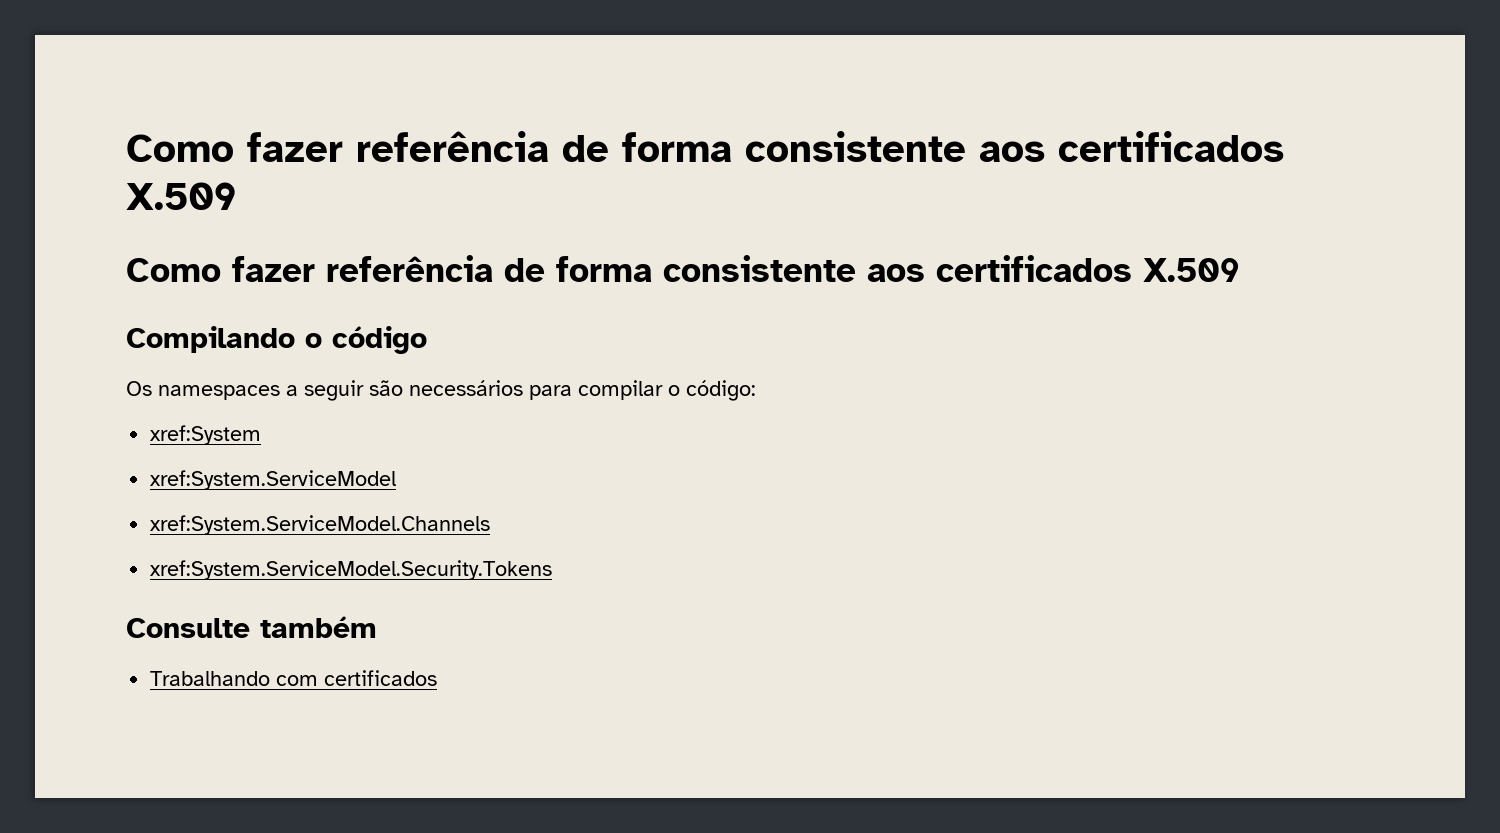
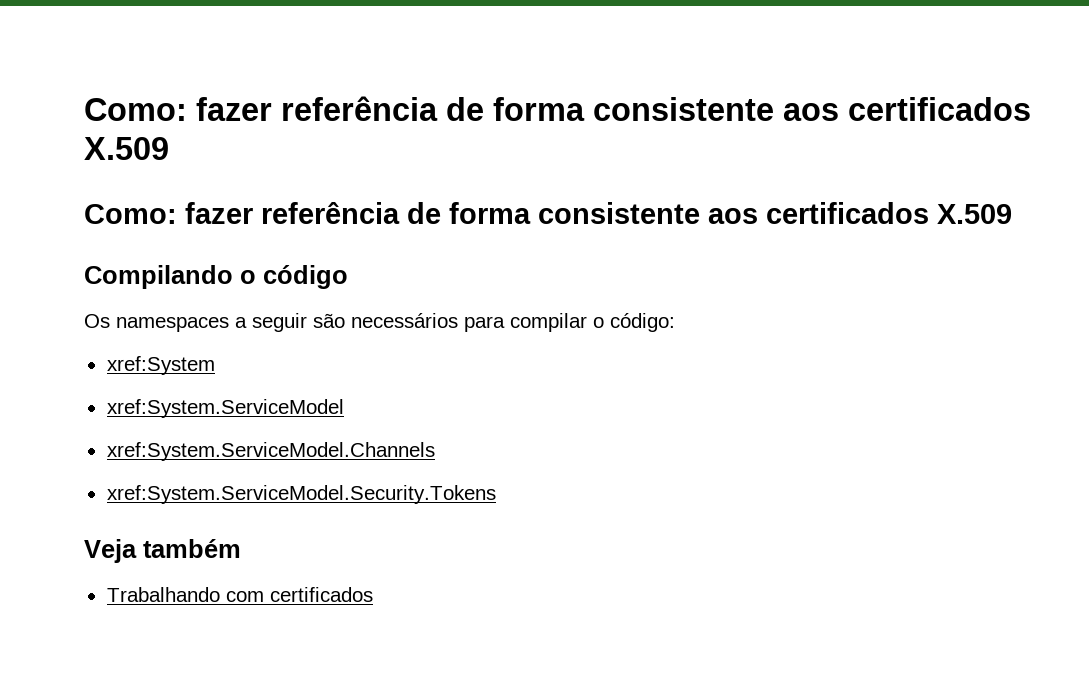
[126,131,1284,162] [126,182,236,210] [126,258,221,282] Como fazer referência de forma consistente aos certificados X.509 // Como -> [84,96,1031,121] [84,137,169,160] [84,204,177,224] Como: fazer referência de forma consistente aos certificados X.509 // Como:
[126,618,250,638] Consulte -> [84,539,137,563] Veja

